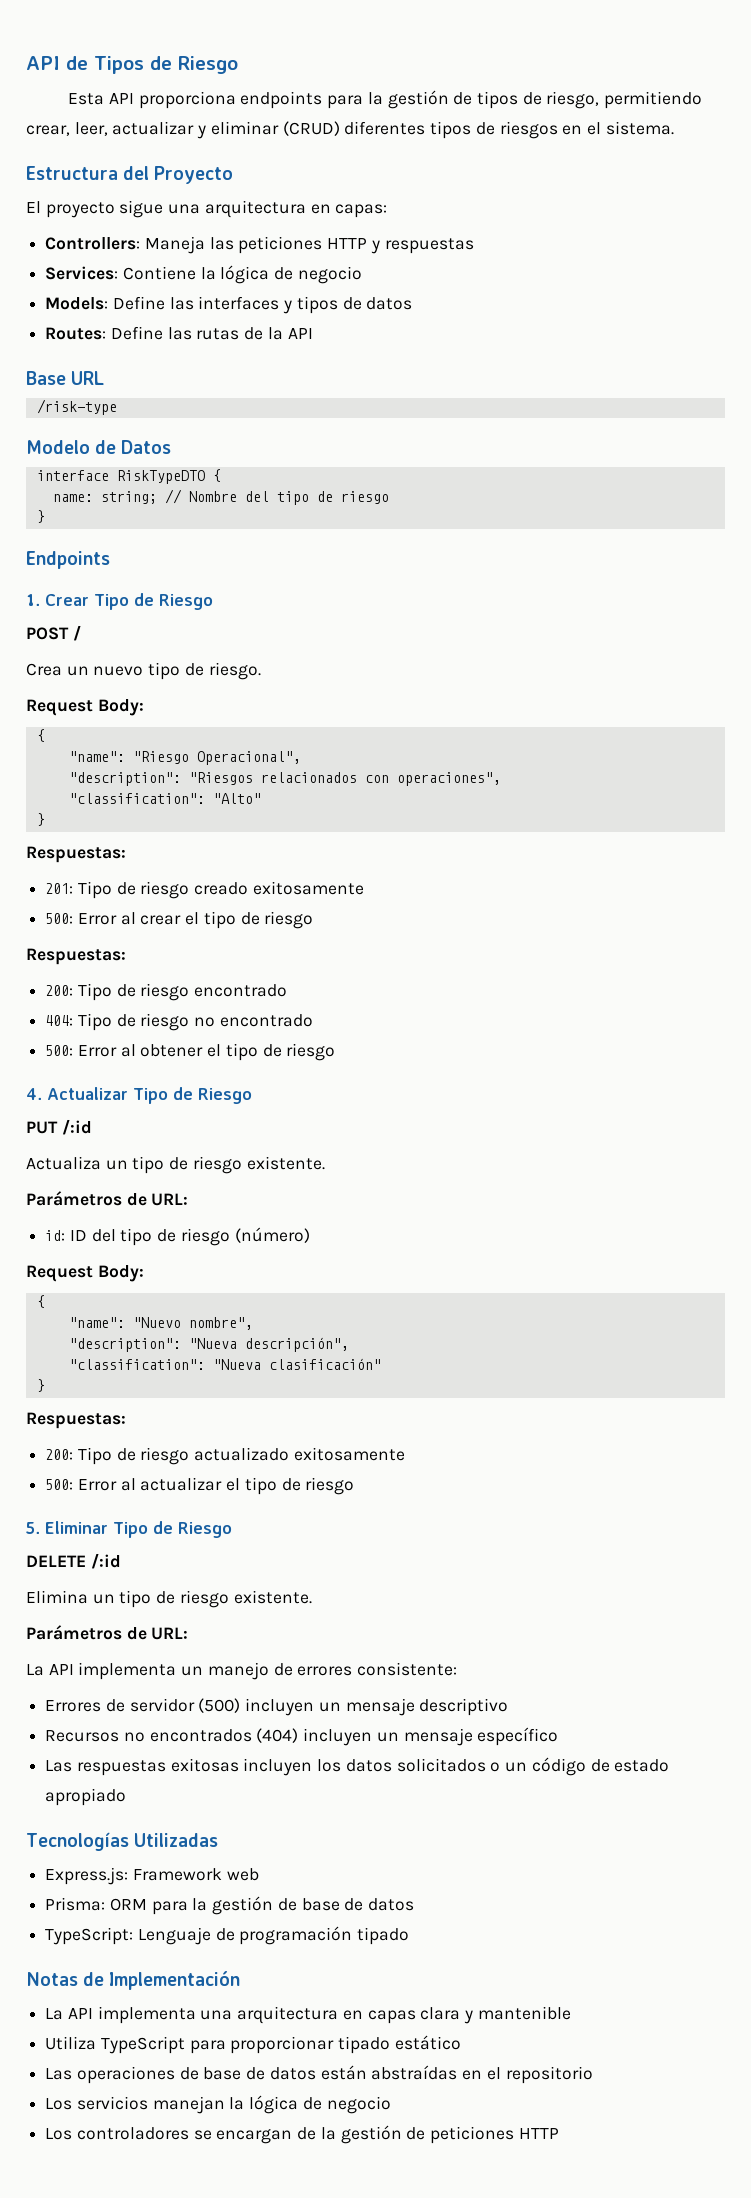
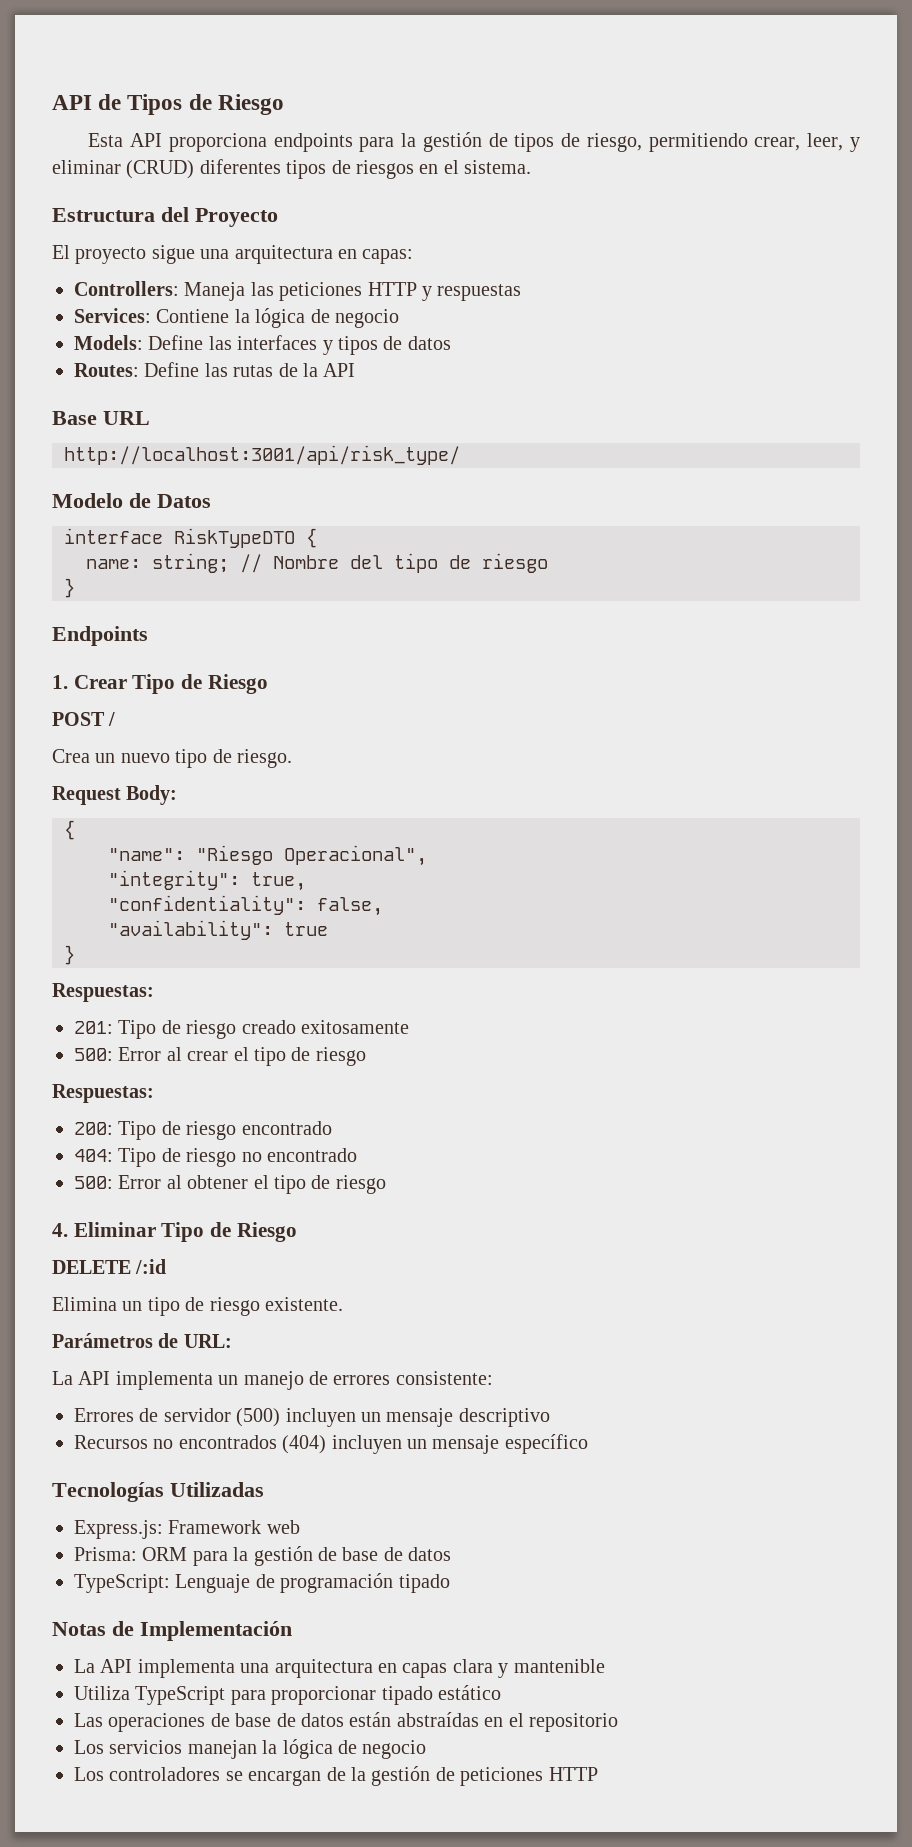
[112,121,195,135] actualizar -> (844, 142) none
[36,399,117,415] /risk-type -> [64,445,460,465] http://localhost:3001/api/risk_type/
[68,772,501,786] [68,793,261,804] "description": "Riesgos relacionados con operaciones", // "classification": "Alto" -> [108,870,306,891] [108,895,383,916] [108,920,328,940] "integrity": true, // "confidentiality": false, // "availability": true
[47,1087,252,1104] [26,1119,92,1135] [26,1156,325,1174] [26,1191,189,1206] [45,1227,310,1246] [26,1265,144,1282] [36,1295,45,1308] [68,1317,253,1330] [68,1337,349,1352] [68,1358,381,1370] [36,1379,45,1392] [26,1412,126,1429] [45,1447,405,1465] [45,1477,355,1495] [26,1522,40,1534] Actualizar Tipo de Riesgo // PUT /:id // Actualiza un tipo de riesgo existente. // Parámetros de URL: // id: ID del tipo de riesgo (número) // Request Body: // { // "name": "Nuevo nombre", // "description": "Nueva descripción", // "classification": "Nueva clasificación" // } // Respuestas: // 200: Tipo de riesgo actualizado exitosamente // 500: Error al actualizar el tipo de riesgo // 5. -> (68, 1230) none
[45,1757,670,1776] [45,1788,127,1806] // Las respuestas exitosas incluyen los datos solicitados o un código de estado apropiado -> (588, 1444) none

